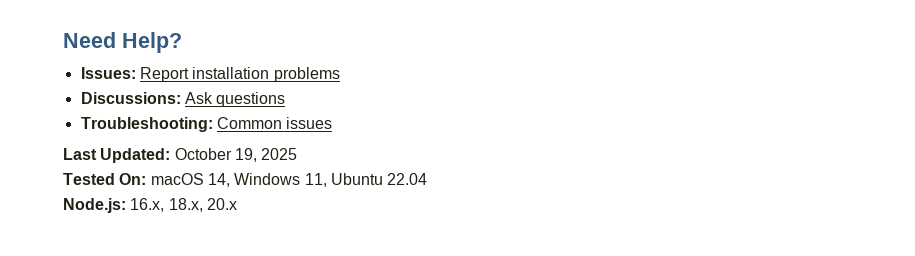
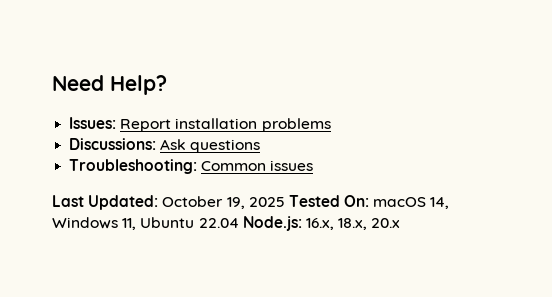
(298, 154) // -> (285, 202) none
(428, 179) // -> (239, 223) none

